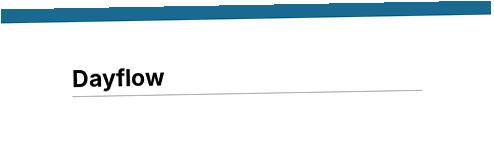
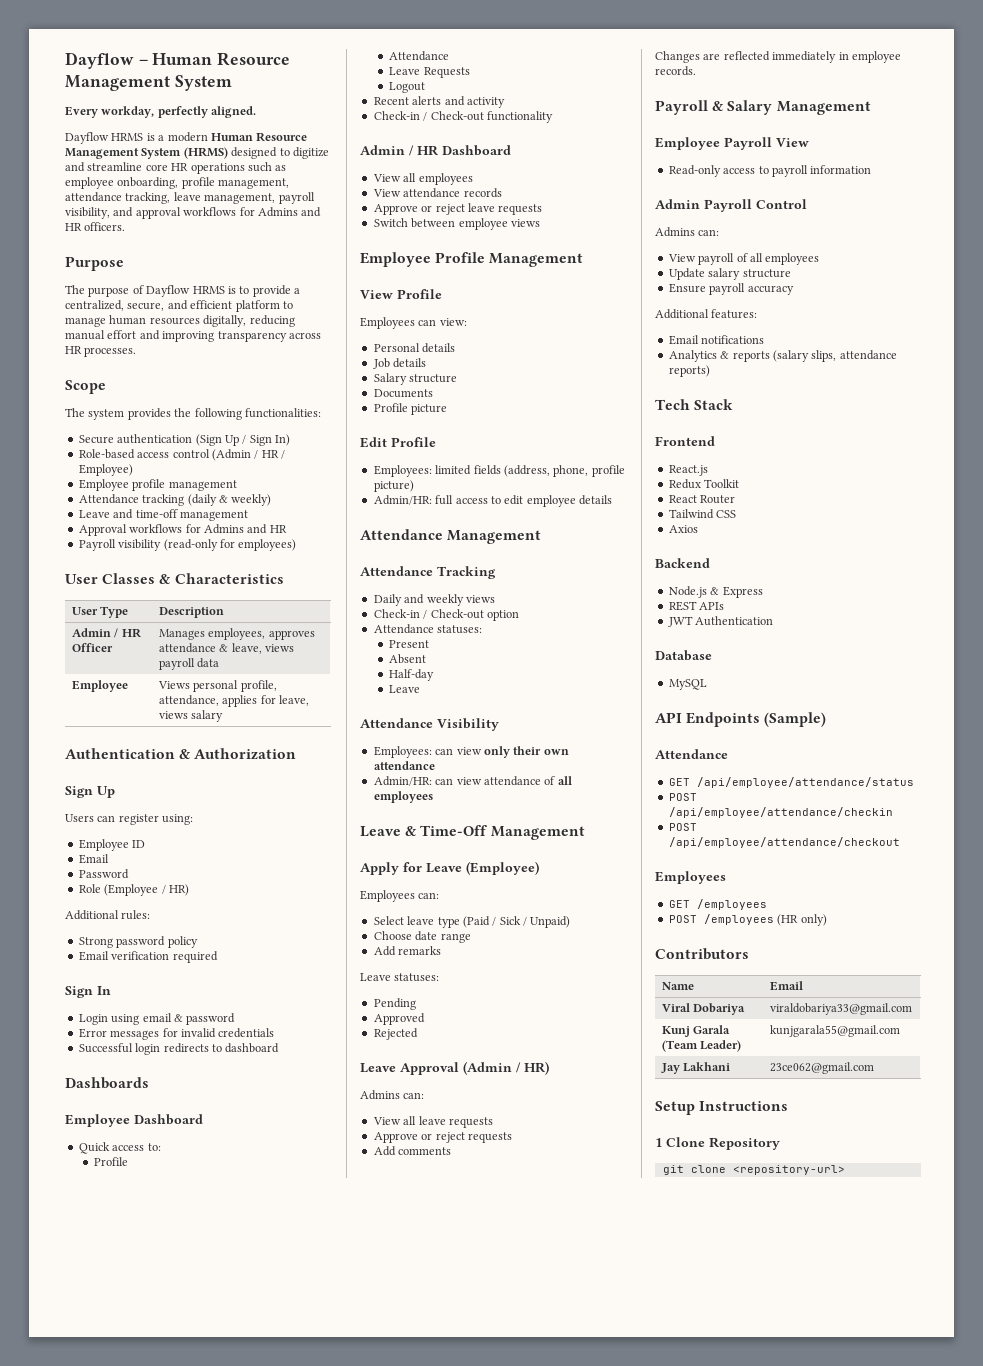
[71,67,166,93] Dayflow -> [65,52,291,69] [65,75,232,91] [65,106,257,118] [65,132,308,144] [65,147,329,159] [65,162,287,174] [65,177,290,189] [65,192,315,204] [65,207,322,219] [65,222,126,231] [65,256,124,271] [65,285,300,297] [65,300,293,312] [65,315,295,327] [65,330,321,342] [65,346,137,357] [65,380,106,394] [65,408,321,420] [78,434,290,446] [78,449,285,461] [78,464,133,476] [78,479,237,491] [78,494,272,506] [78,509,248,521] [78,524,287,536] [78,539,297,551] [65,573,284,584] [71,606,129,618] [158,607,224,618] [71,628,141,638] [71,643,113,652] [158,628,315,640] [158,643,294,654] [158,658,220,670] [71,680,128,692] [157,680,277,692] [158,695,309,707] [158,710,224,722] [65,748,297,760] [65,786,115,798] [65,814,194,825] [78,839,146,851] [78,854,109,864] [78,869,129,879] [78,884,189,896] [65,910,151,920] [78,936,198,948] [78,951,218,963] [65,986,111,998] [78,1013,236,1025] [78,1028,275,1040] [78,1043,280,1055] [65,1077,149,1089] [65,1114,203,1127] [78,1142,161,1154] [94,1157,129,1166] [389,51,450,61] [389,67,470,78] [389,82,426,93] [373,96,505,108] [373,111,553,123] [360,145,511,156] [372,173,473,185] [372,188,502,198] [373,203,543,215] [373,218,540,230] [360,252,584,267] [360,289,442,299] [360,317,467,329] [373,343,456,353] [372,358,427,369] [373,373,458,385] [373,389,433,398] [373,403,448,415] [360,437,436,448] [373,465,625,477] [373,480,414,492] [373,495,612,507] [360,529,542,544] [360,566,496,579] [373,594,495,606] [373,609,519,621] [373,624,483,634] [389,640,430,648] [389,654,427,664] [389,669,435,681] [389,685,421,693] [360,718,499,731] [373,746,569,758] [373,761,435,770] [373,776,572,786] [373,791,433,803] [360,825,585,840] [360,861,539,875] [360,890,440,902] [373,916,571,928] [373,931,471,943] [373,946,442,956] [360,973,440,982] [373,998,416,1010] [373,1013,425,1025] [373,1028,418,1040] [360,1061,549,1075] [360,1090,425,1100] [372,1116,493,1128] [373,1132,512,1143] [373,1146,452,1156] [655,51,901,63] [655,66,696,76] [655,100,871,115] [655,137,809,150] [668,165,872,177] [655,199,807,212] [655,227,720,237] [667,253,820,265] [668,268,791,280] [668,283,794,295] [655,309,758,319] [668,335,765,345] [668,350,897,362] [668,365,710,377] [655,399,734,410] [655,436,715,446] [668,465,708,476] [668,479,740,489] [668,495,736,504] [668,509,737,519] [668,525,698,533] [655,558,710,568] [668,586,763,598] [668,601,725,611] [667,616,774,627] [655,650,712,661] [668,679,707,690] [655,712,827,727] [655,749,728,759] [668,777,914,788] [668,793,697,801] [668,807,893,818] [668,823,697,831] [668,837,900,848] [655,871,726,884] [668,899,767,910] [668,914,827,926] [655,948,749,960] [661,982,694,990] [769,981,803,991] [661,1003,746,1015] [769,1003,912,1015] [661,1025,731,1037] [661,1040,742,1052] [769,1025,900,1037] [660,1062,731,1074] [769,1062,874,1074] [655,1101,789,1115] [655,1137,780,1150] [662,1165,845,1175] Dayflow – Human Resource Management System // Every workday, perfectly aligned. // Dayflow HRMS is a modern Human Resource Management System (HRMS) designed to digitize and streamline core HR operations such as employee onboarding, profile management, attendance tracking, leave management, payroll visibility, and approval workflows for Admins and HR officers. // Purpose // The purpose of Dayflow HRMS is to provide a centralized, secure, and efficient platform to manage human resources digitally, reducing manual effort and improving transparency across HR processes. // Scope // The system provides the following functionalities: // Secure authentication (Sign Up / Sign In) // Role-based access control (Admin / HR / Employee) // Employee profile management // Attendance tracking (daily & weekly) // Leave and time-off management // Approval workflows for Admins and HR // Payroll visibility (read-only for employees) // User Classes & Characteristics // User Type | Description // Admin / HR Officer | Manages employees, approves attendance & leave, views payroll data // Employee | Views personal profile, attendance, applies for leave, views salary // Authentication & Authorization // Sign Up // Users can register using: // Employee ID // Email // Password // Role (Employee / HR) // Additional rules: // Strong password policy // Email verification required // Sign In // Login using email & password // Error messages for invalid credentials // Successful login redirects to dashboard // Dashboards // Employee Dashboard // Quick access to: // Profile // Attendance // Leave Requests // Logout // Recent alerts and activity // Check-in / Check-out functionality // Admin / HR Dashboard // View all employees // View attendance records // Approve or reject leave requests // Switch between employee views // Employee Profile Management // View Profile // Employees can view: // Personal details // Job details // Salary structure // Documents // Profile picture // Edit Profile // Employees: limited fields (address, phone, profile picture) // Admin/HR: full access to edit employee details // Attendance Management // Attendance Tracking // Daily and weekly views // Check-in / Check-out option // Attendance statuses: // Present // Absent // Half-day // Leave // Attendance Visibility // Employees: can view only their own attendance // Admin/HR: can view attendance of all employees // Leave & Time-Off Management // Apply for Leave (Employee) // Employees can: // Select leave type (Paid / Sick / Unpaid) // Choose date range // Add remarks // Leave statuses: // Pending // Approved // Rejected // Leave Approval (Admin / HR) // Admins can: // View all leave requests // Approve or reject requests // Add comments // Changes are reflected immediately in employee records. // Payroll & Salary Management // Employee Payroll View // Read-only access to payroll information // Admin Payroll Control // Admins can: // View payroll of all employees // Update salary structure // Ensure payroll accuracy // Additional features: // Email notifications // Analytics & reports (salary slips, attendance reports) // Tech Stack // Frontend // React.js // Redux Toolkit // React Router // Tailwind CSS // Axios // Backend // Node.js & Express // REST APIs // JWT Authentication // Database // MySQL // API Endpoints (Sample) // Attendance // GET /api/employee/attendance/status // POST /api/employee/attendance/checkin // POST /api/employee/attendance/checkout // Employees // GET /employees // POST /employees (HR only) // Contributors // Name | Email // Viral Dobariya | viraldobariya33@gmail.com // Kunj Garala (Team Leader) | kunjgarala55@gmail.com // Jay Lakhani | 23ce062@gmail.com // Setup Instructions // 1 Clone Repository // git clone <repository-url>

